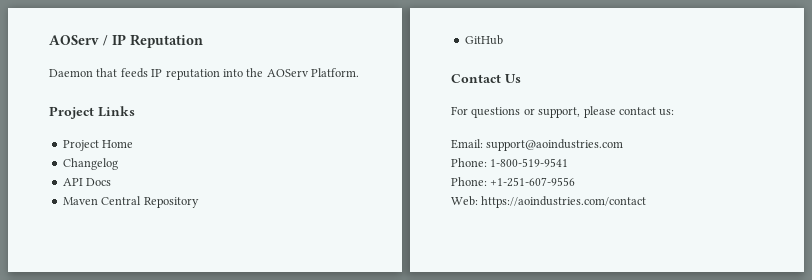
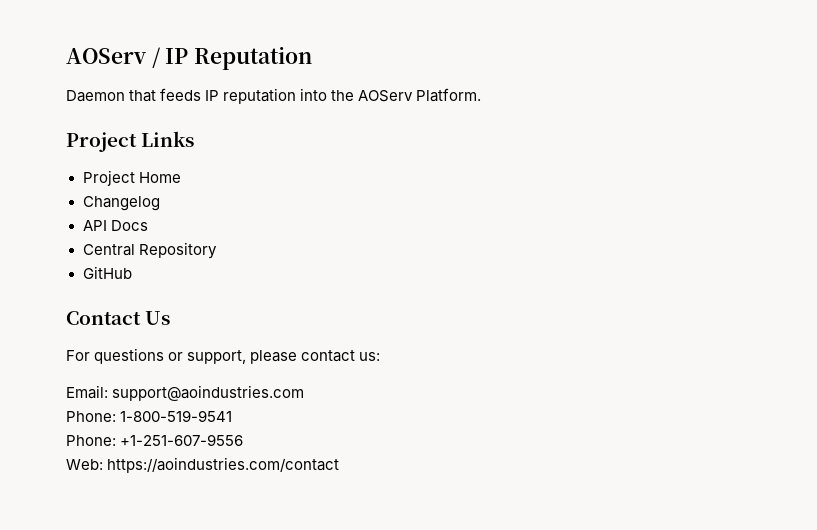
[62,197,98,205] Maven -> (148, 225) none

